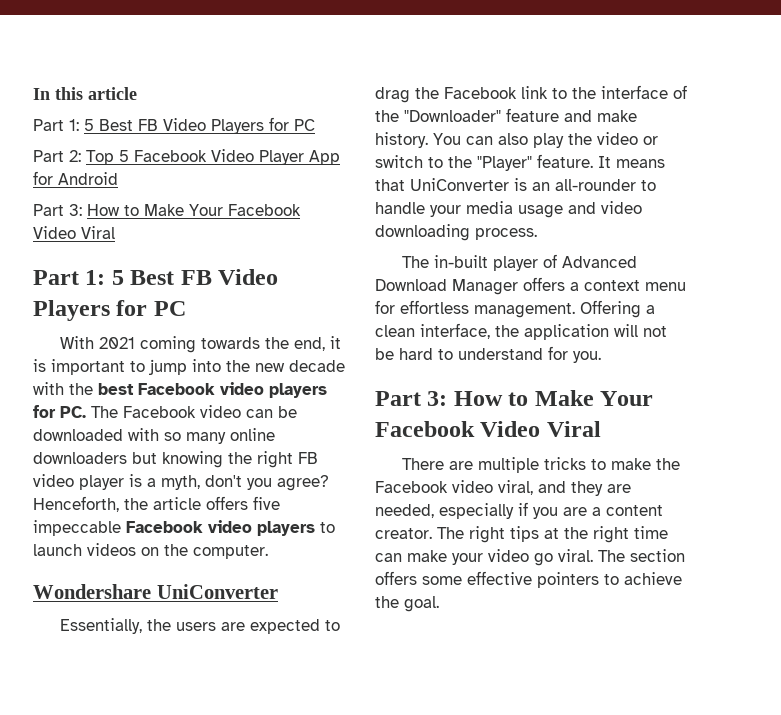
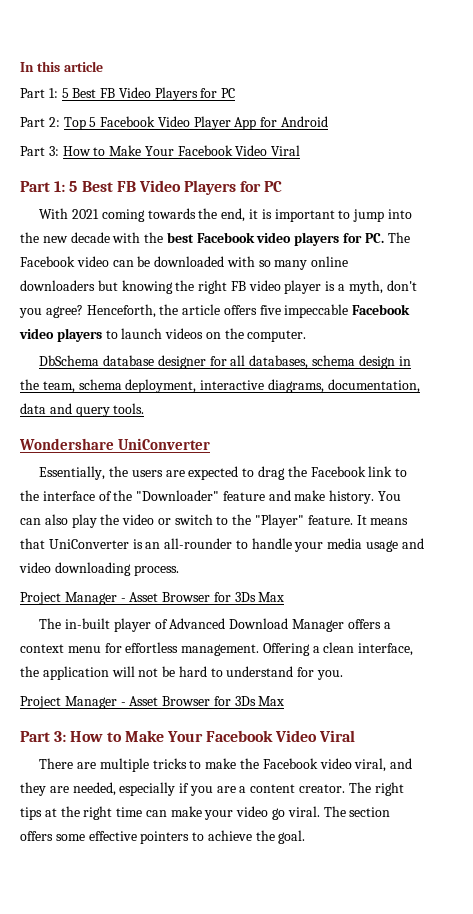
(268, 552) none -> [39,355,411,369] [20,379,420,393] [20,403,145,417] // DbSchema database designer for all databases, schema design in the team, schema deployment, interactive diagrams, documentation, data and query tools.
(537, 234) none -> [20,592,285,605] // Project Manager - Asset Browser for 3Ds Max
(601, 357) none -> [20,696,285,709] // Project Manager - Asset Browser for 3Ds Max

